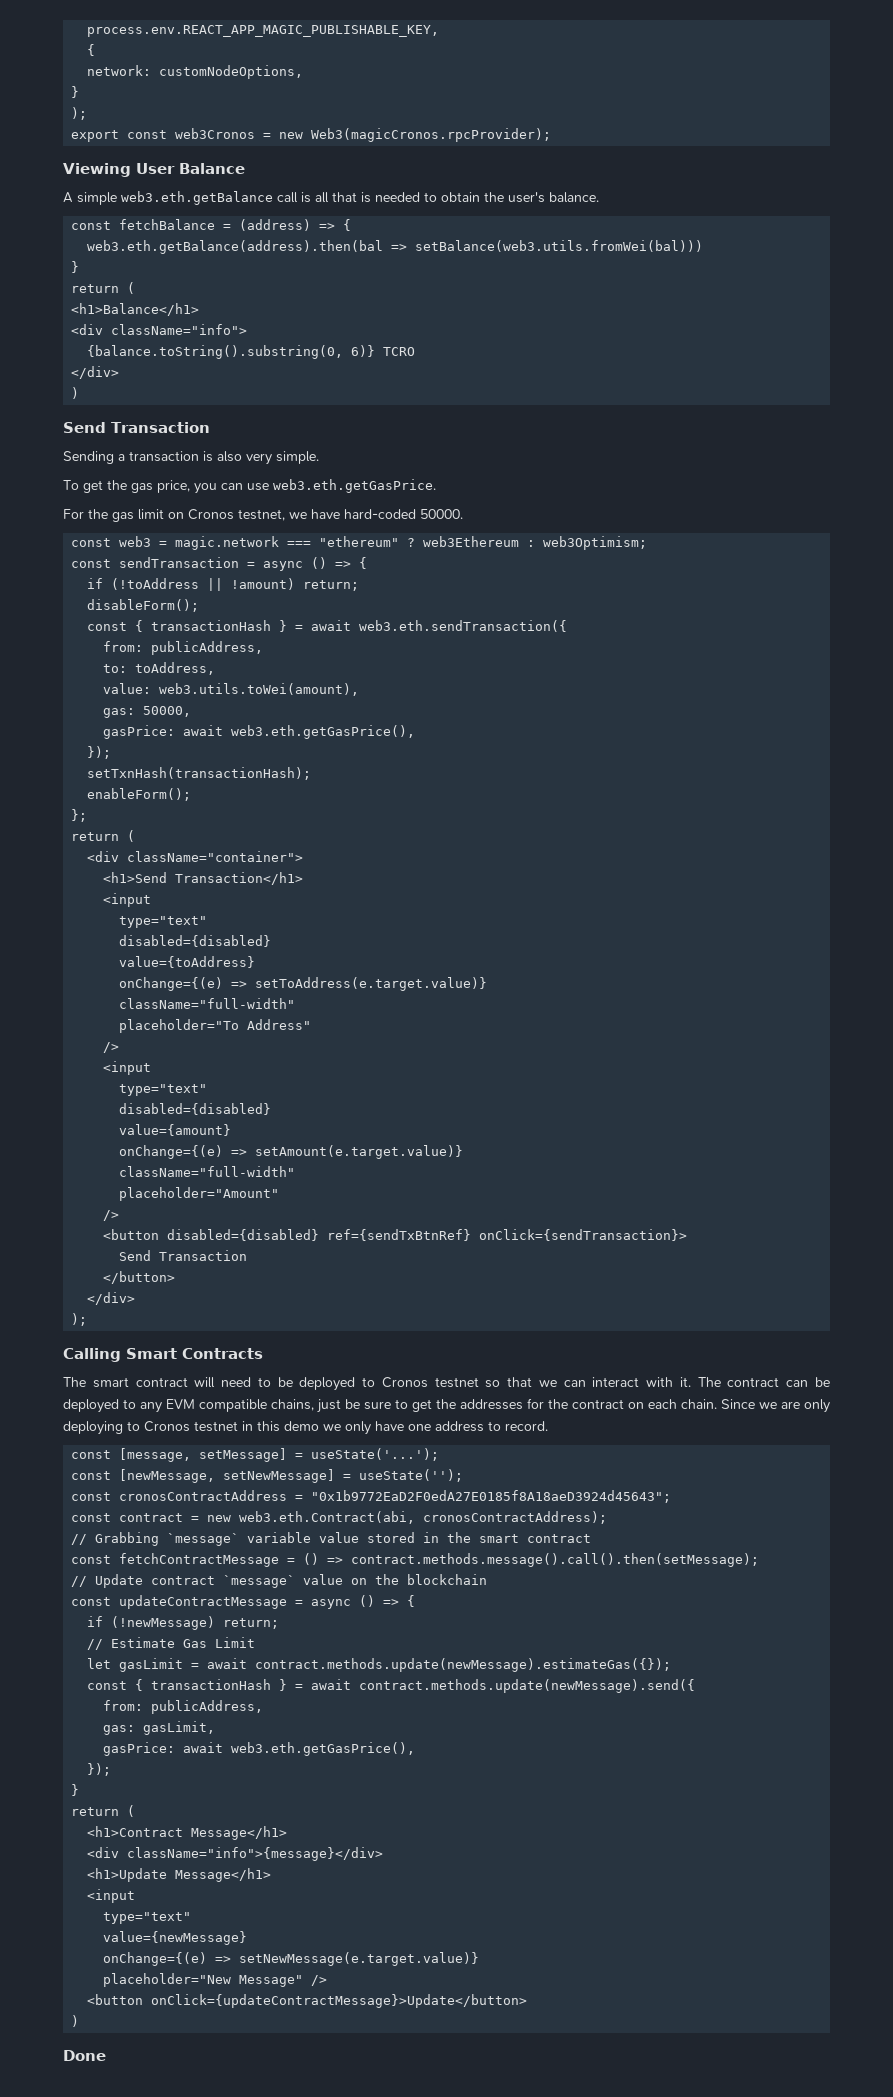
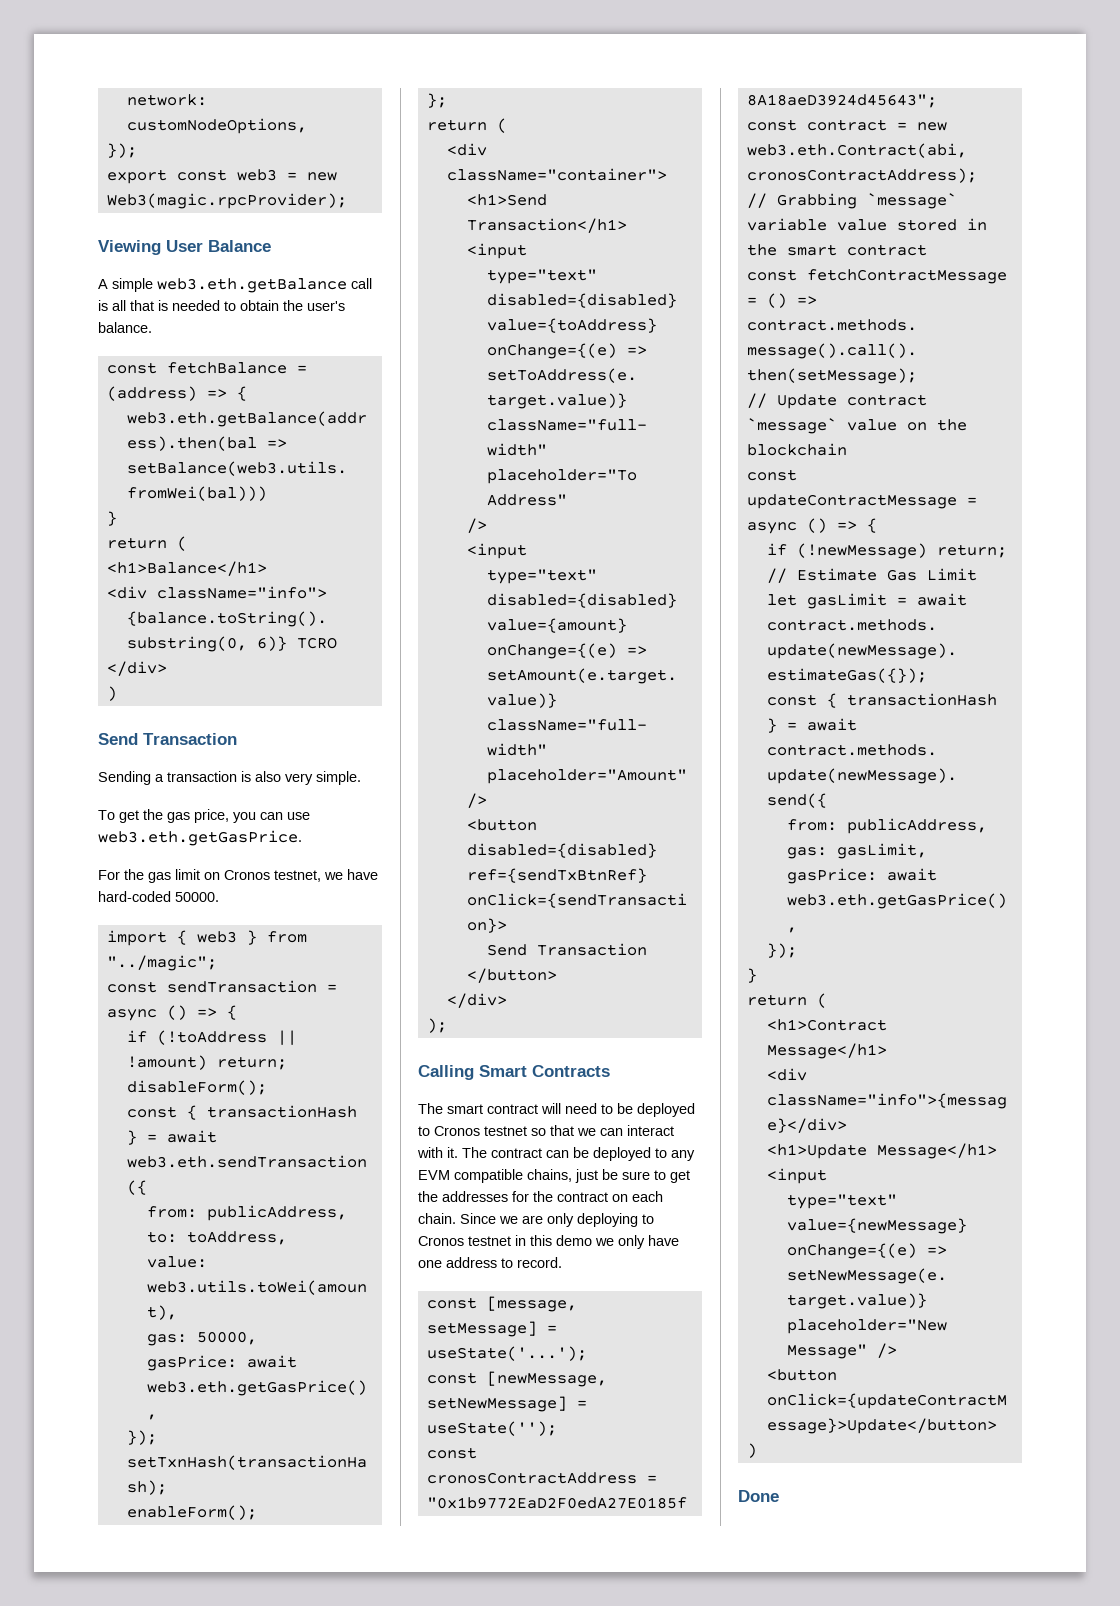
[87,25,440,37] [87,44,96,56] process.env.REACT_APP_MAGIC_PUBLISHABLE_KEY, // { // -> (126, 100) none
[71,86,80,98] [71,107,88,120] } // ); -> [106,143,137,158] });
[175,128,552,142] web3Cronos = new Web3(magicCronos.rpcProvider); -> [236,169,337,181] [106,193,347,209] web3 = new Web3(magic.rpcProvider);
[71,536,648,550] const web3 = magic.network === "ethereum" ? web3Ethereum : web3Optimism; -> [106,930,307,946] [106,955,217,971] import { web3 } from "../magic";

